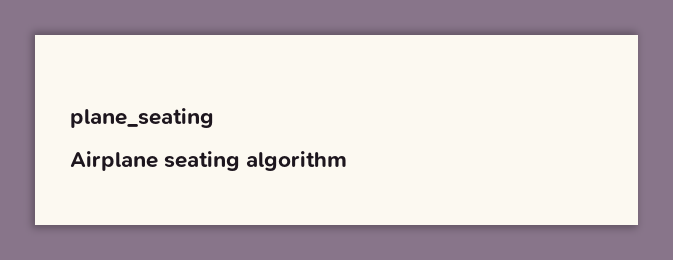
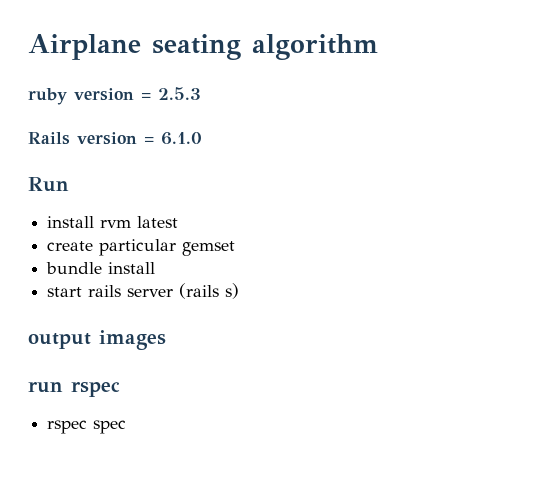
[70,108,214,128] plane_seating // -> (28, 47) none
(348, 161) none -> [28,87,201,105] [28,132,202,145] [28,177,69,192] [47,216,179,228] [47,239,236,256] [46,262,156,274] [47,283,240,299] [28,330,166,350] [28,381,120,397] [47,420,127,434] // ruby version = 2.5.3 // Rails version = 6.1.0 // Run // install rvm latest // create particular gemset // bundle install // start rails server (rails s) // output images // run rspec // rspec spec

